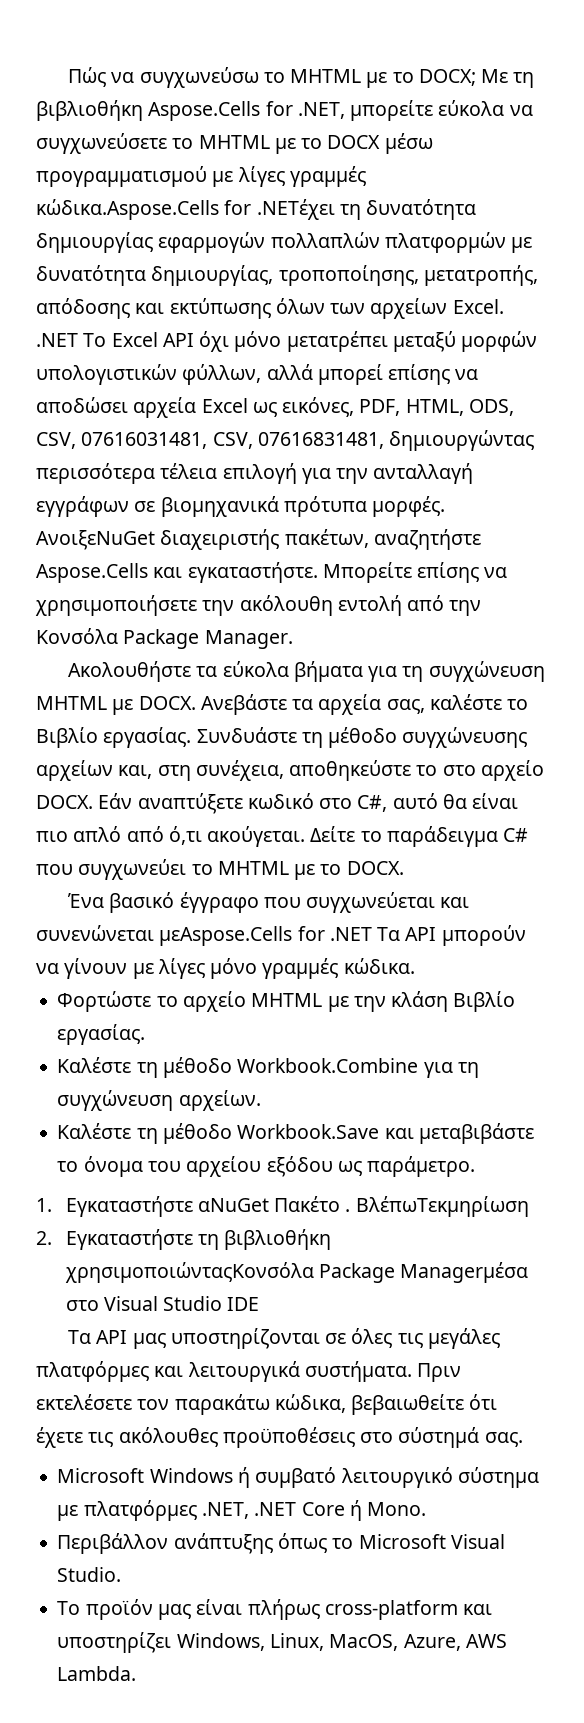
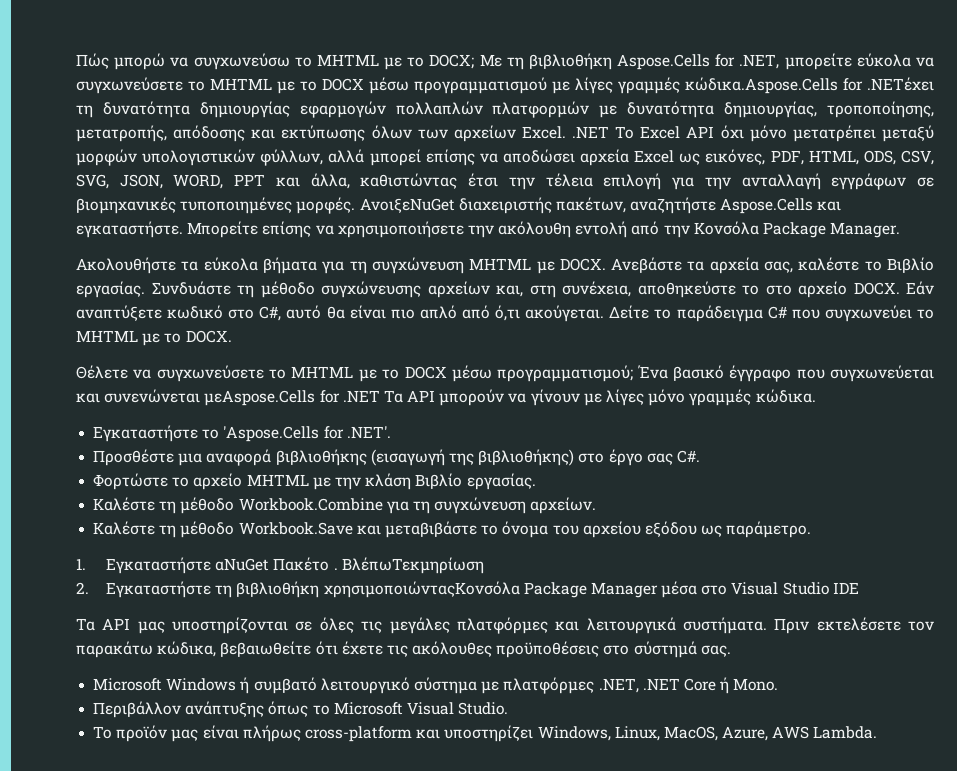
(107, 77) none -> [114,53,166,70] μπορώ
[81,430,535,451] [36,463,155,484] 07616031481, CSV, 07616831481, δημιουργώντας περισσότερα -> [76,173,535,190] SVG, JSON, WORD, PPT και άλλα, καθιστώντας έτσι την
[160,496,367,517] βιομηχανικά πρότυπα -> [76,197,293,214] βιομηχανικές τυποποιημένες
(404, 868) none -> [76,365,634,382] Θέλετε να συγχωνεύσετε το MHTML με το DOCX μέσω προγραμματισμού;
(415, 966) none -> [93,425,391,442] [93,449,700,466] // Εγκαταστήστε το 'Aspose.Cells for .NET'. // Προσθέστε μια αναφορά βιβλιοθήκης (εισαγωγή της βιβλιοθήκης) στο έργο σας C#.
[400,1262,529,1283] Managerμέσα -> [590,581,698,598] Manager μέσα

